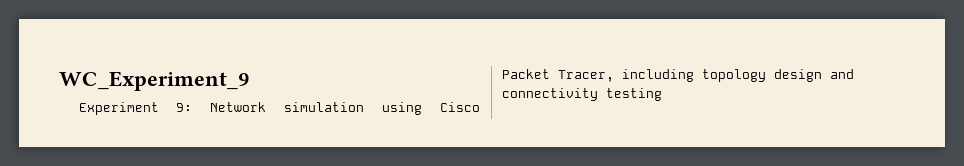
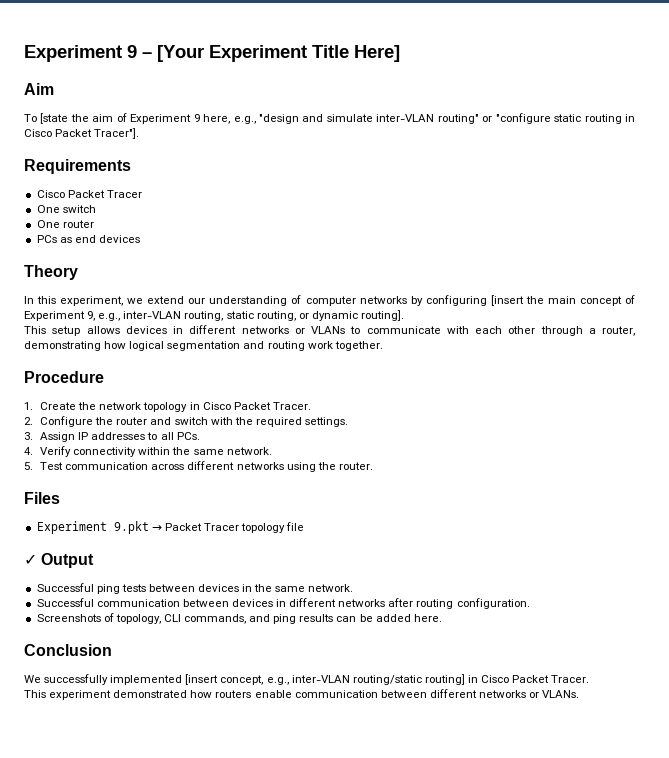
[59,71,249,91] [78,102,481,115] [502,69,854,82] [502,88,662,101] WC_Experiment_9 // Experiment 9: Network simulation using Cisco Packet Tracer, including topology design and connectivity testing -> [24,45,400,62] [24,83,54,95] [24,113,636,124] [24,128,140,139] [24,159,131,174] [36,190,142,198] [36,205,96,213] [36,220,94,228] [36,235,140,243] [24,265,78,280] [24,295,635,306] [24,310,404,321] [24,325,635,336] [24,341,383,351] [24,371,104,383] [24,402,311,412] [24,416,348,427] [24,432,200,442] [24,446,272,457] [24,461,373,472] [24,492,60,504] [36,521,305,534] [24,553,95,568] [36,583,354,594] [36,598,530,609] [36,613,442,624] [24,644,112,656] [24,674,590,685] [24,689,580,700] Experiment 9 – [Your Experiment Title Here] // Aim // To [state the aim of Experiment 9 here, e.g., "design and simulate inter-VLAN routing" or "configure static routing in Cisco Packet Tracer"]. // Requirements // Cisco Packet Tracer // One switch // One router // PCs as end devices // Theory // In this experiment, we extend our understanding of computer networks by configuring [insert the main concept of Experiment 9, e.g., inter-VLAN routing, static routing, or dynamic routing]. // This setup allows devices in different networks or VLANs to communicate with each other through a router, demonstrating how logical segmentation and routing work together. // Procedure // 1. Create the network topology in Cisco Packet Tracer. // 2. Configure the router and switch with the required settings. // 3. Assign IP addresses to all PCs. // 4. Verify connectivity within the same network. // 5. Test communication across different networks using the router. // Files // Experiment 9.pkt → Packet Tracer topology file // ✓ Output // Successful ping tests between devices in the same network. // Successful communication between devices in different networks after routing configuration. // Screenshots of topology, CLI commands, and ping results can be added here. // Conclusion // We successfully implemented [insert concept, e.g., inter-VLAN routing/static routing] in Cisco Packet Tracer. // This experiment demonstrated how routers enable communication between different networks or VLANs.

